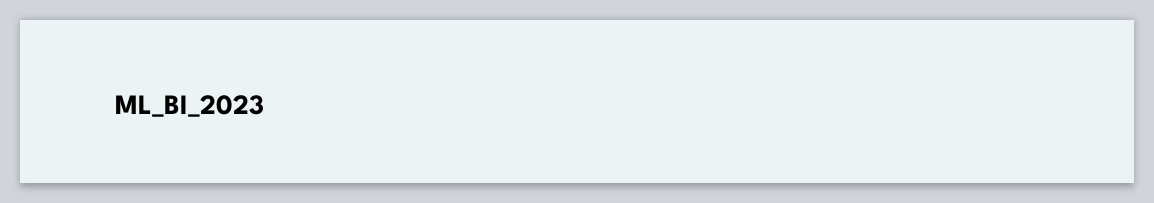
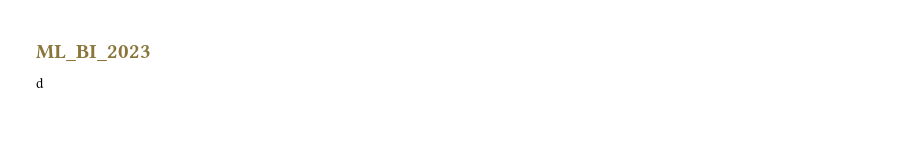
(264, 106) none -> [36,78,44,89] // d

